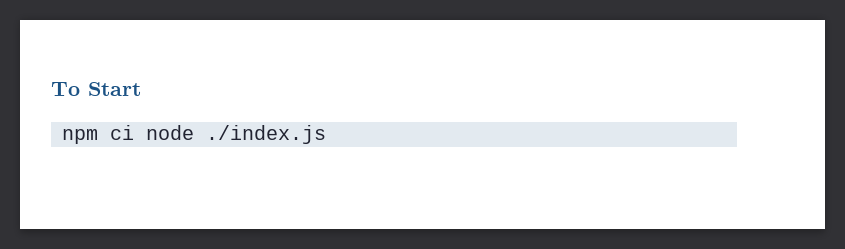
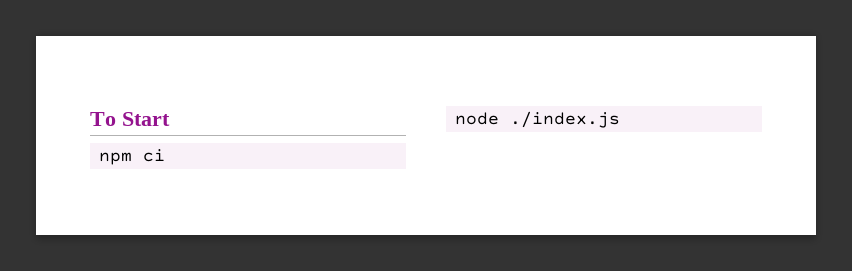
(135, 132) none -> (166, 155) //

